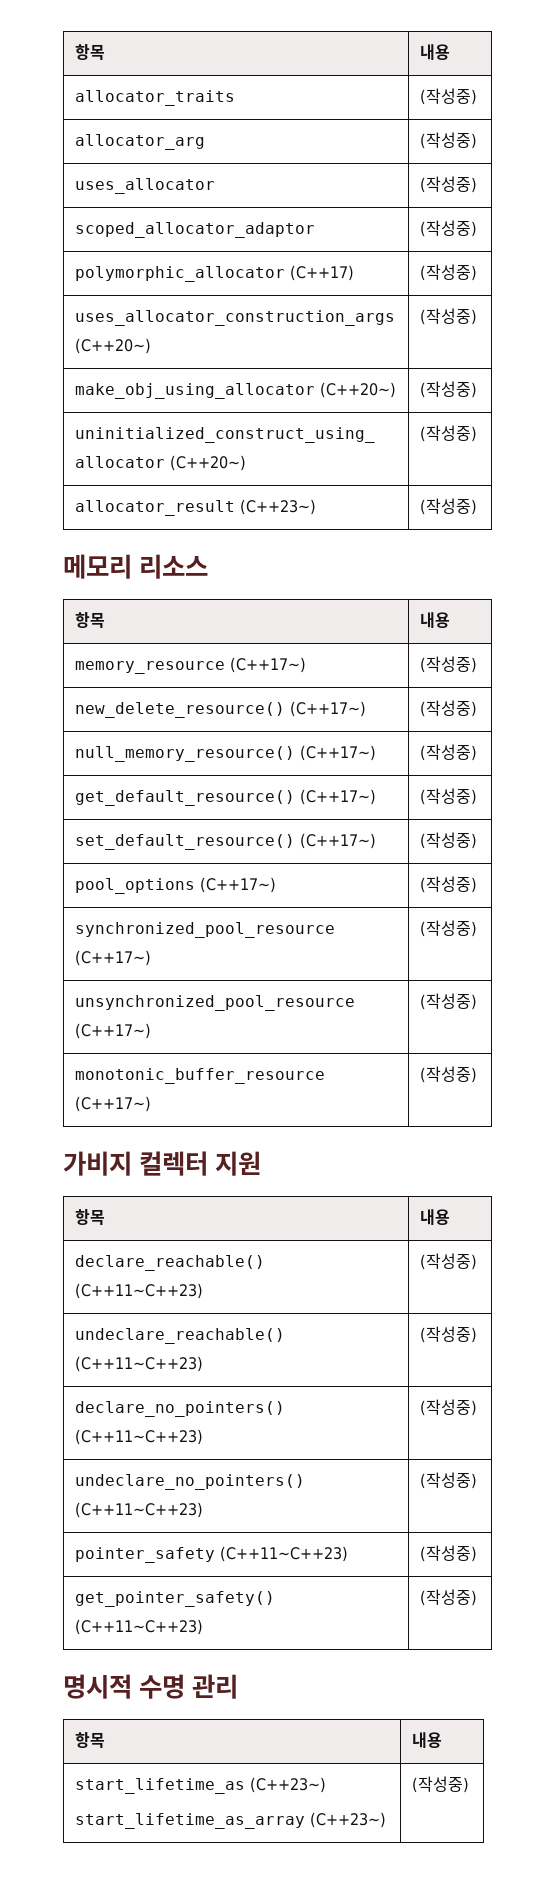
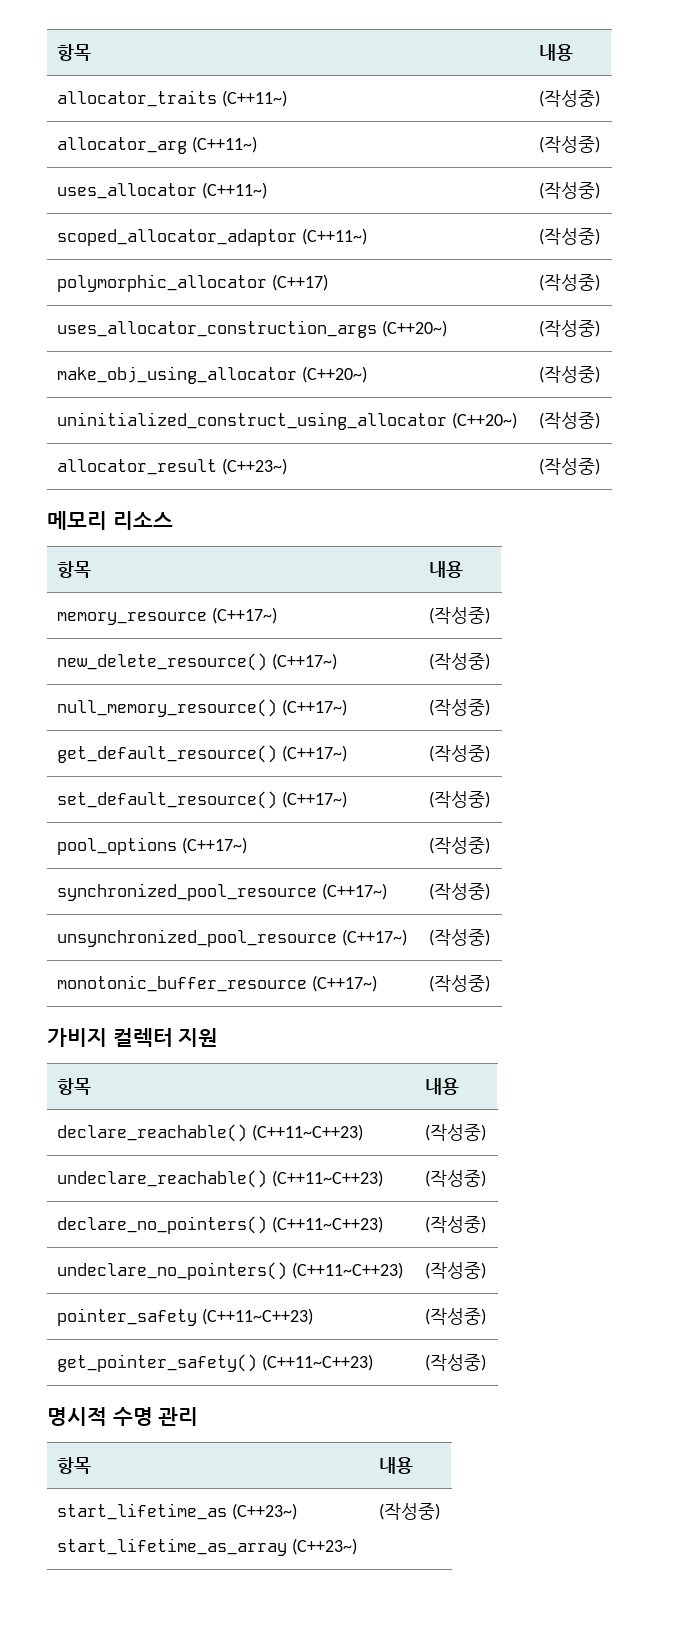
(236, 98) none -> [221,90,287,107] (C++11~)
(206, 142) none -> [191,136,257,153] (C++11~)
(216, 186) none -> [201,182,267,199] (C++11~)
(316, 230) none -> [301,228,367,245] (C++11~)

